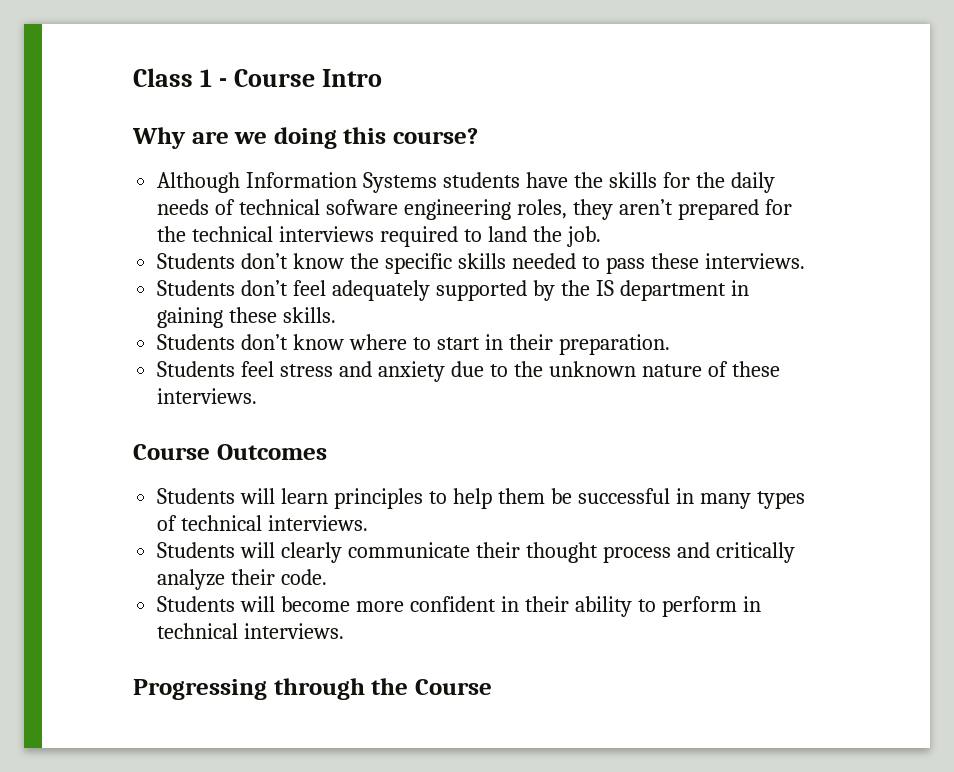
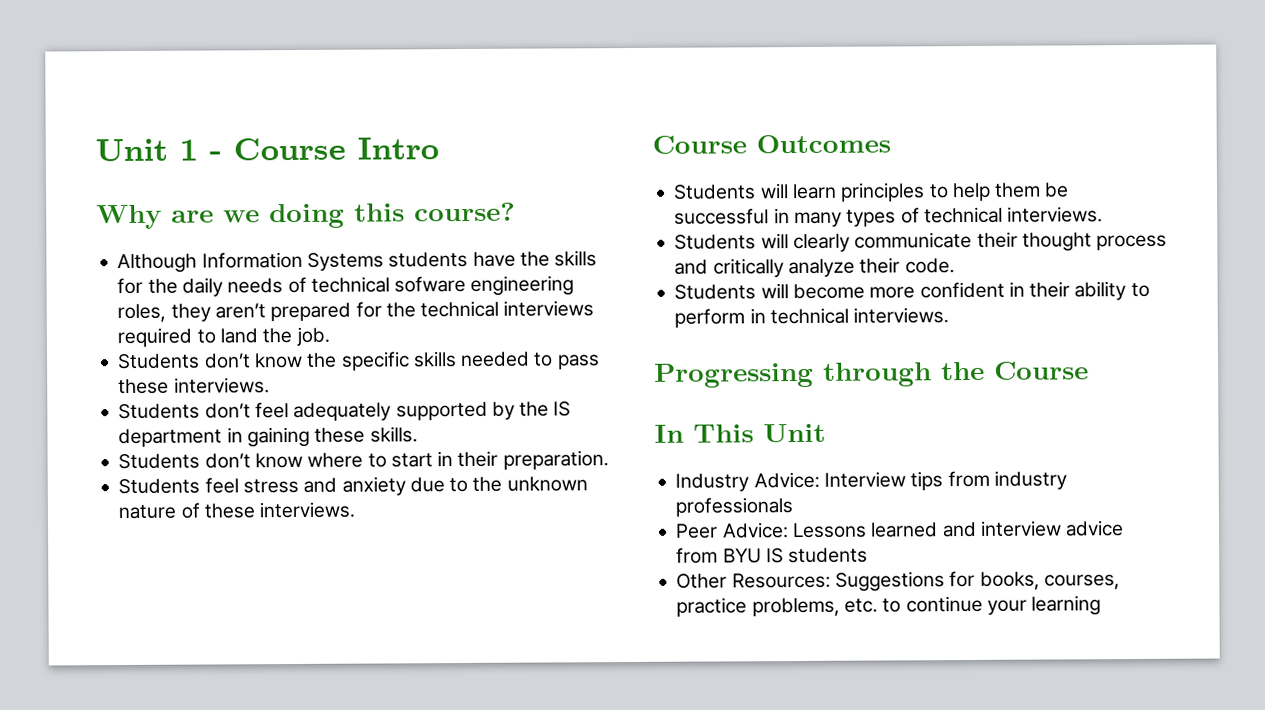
[133,68,193,87] Class -> [95,138,168,162] Unit
(492, 687) none -> [654,423,826,443] [675,470,1067,492] [675,497,794,517] [676,520,1125,539] [676,547,869,564] [676,570,1120,592] [676,595,1102,617] // In This Unit // Industry Advice: Interview tips from industry professionals // Peer Advice: Lessons learned and interview advice from BYU IS students // Other Resources: Suggestions for books, courses, practice problems, etc. to continue your learning

